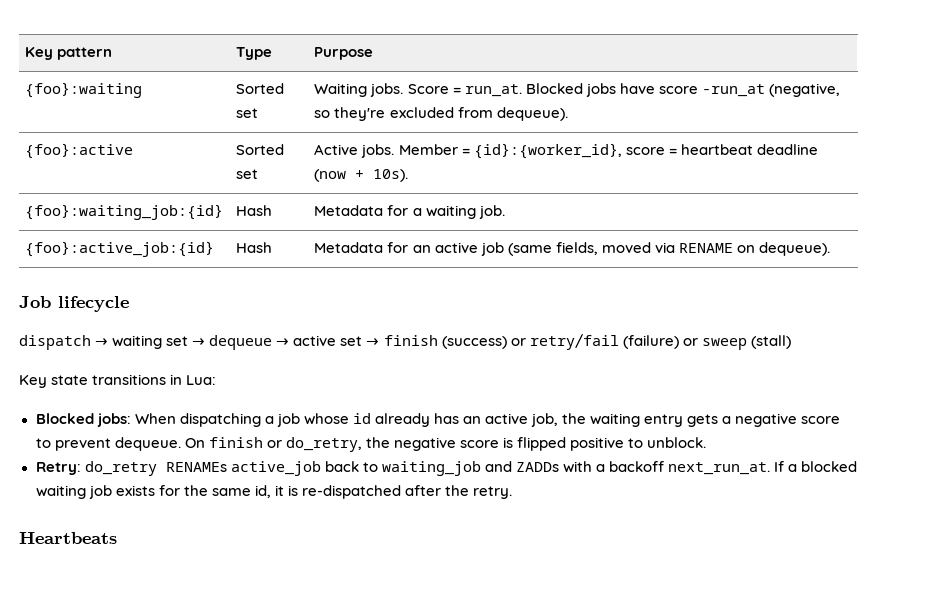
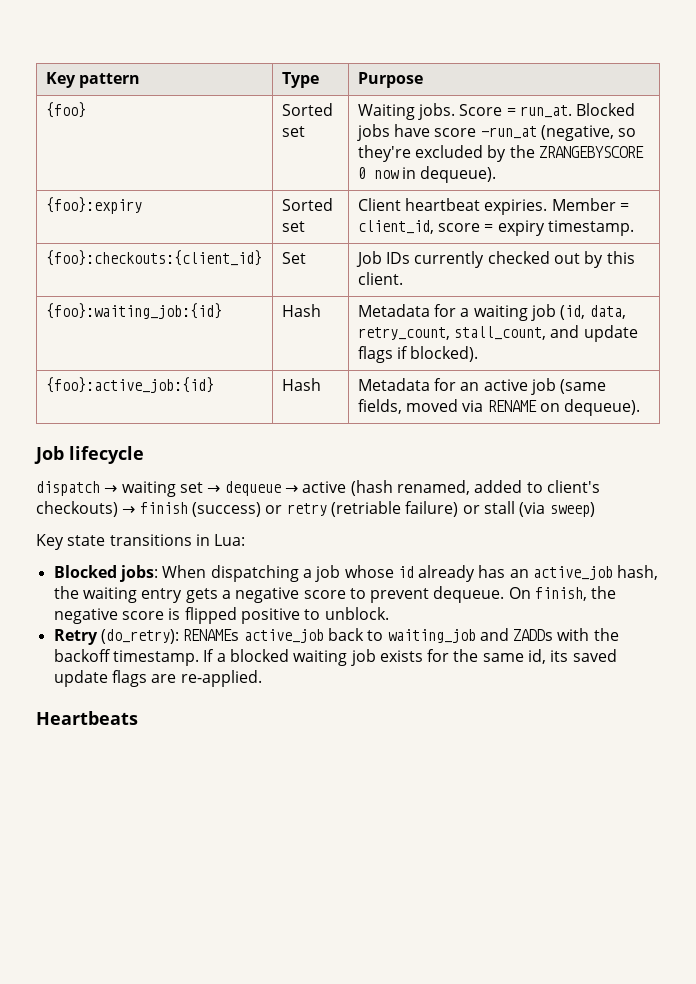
[25,82,143,98] {foo}:waiting -> [45,102,86,118] {foo}
[457,107,568,121] [25,143,134,159] [236,144,285,155] [236,169,259,179] [314,144,395,158] from dequeue). // {foo}:active | Sorted set | Active jobs. -> [487,145,645,162] [357,166,497,183] [45,197,142,214] [281,198,333,211] [281,221,305,232] [357,198,548,215] by the ZRANGEBYSCORE 0 now in dequeue). // {foo}:expiry | Sorted set | Client heartbeat expiries.
[473,143,622,159] {id}:{worker_id}, -> [357,220,434,234] client_id,
[680,144,818,155] [314,169,409,182] heartbeat deadline (now + 10s). -> [497,220,635,236] [45,250,262,266] [281,252,306,264] [355,251,635,268] [357,272,403,285] expiry timestamp. // {foo}:checkouts:{client_id} | Set | Job IDs currently checked out by this client.
[478,205,505,219] job. -> [531,304,626,321] [357,325,638,342] [357,346,479,363] job (id, data, retry_count, stall_count, and update flags if blocked).
[340,334,791,350] set → finish (success) or retry/fail (failure) or sweep (stall) -> [350,480,600,496] [36,501,595,517] (hash renamed, added to client's checkouts) → finish (success) or retry (retriable failure) or stall (via sweep)
[485,413,559,427] active job, -> [533,565,659,580] active_job hash,
[208,437,362,452] finish or do_retry, -> [535,587,588,601] finish,
[35,461,157,476] Retry: do_retry -> [53,629,179,645] Retry (do_retry):
[595,461,771,475] a backoff next_run_at. -> [593,628,619,641] [53,649,199,666] the backoff timestamp.
[274,485,513,499] it is re-dispatched after the retry. -> [550,649,617,662] [53,670,262,687] its saved update flags are re-applied.

